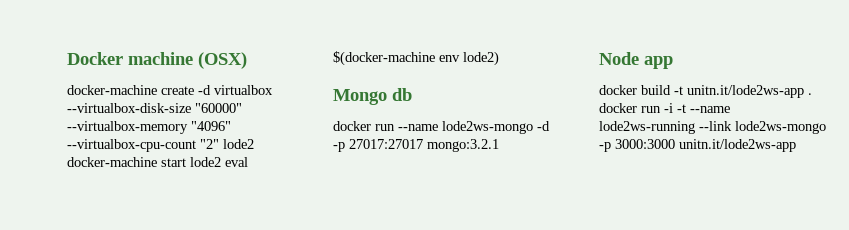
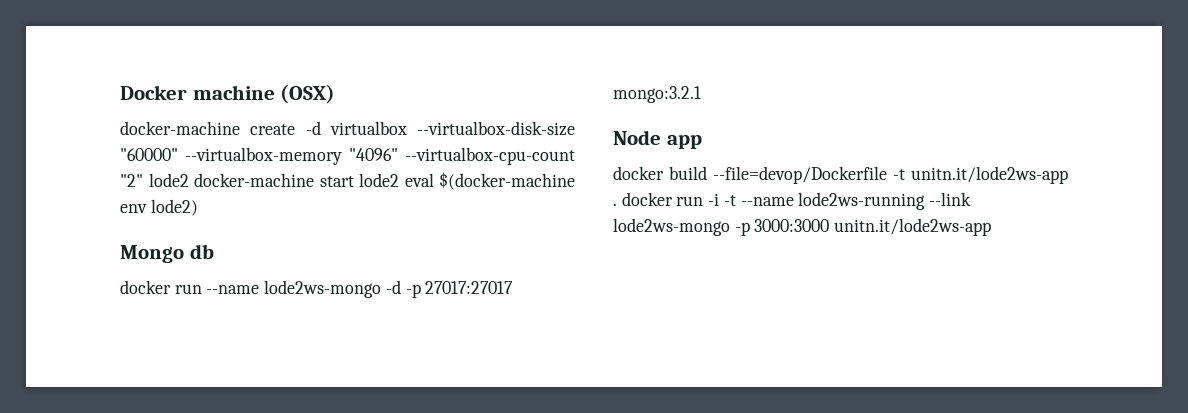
(671, 90) none -> [713,166,887,184] --file=devop/Dockerfile

